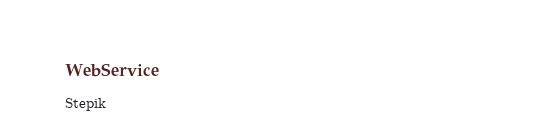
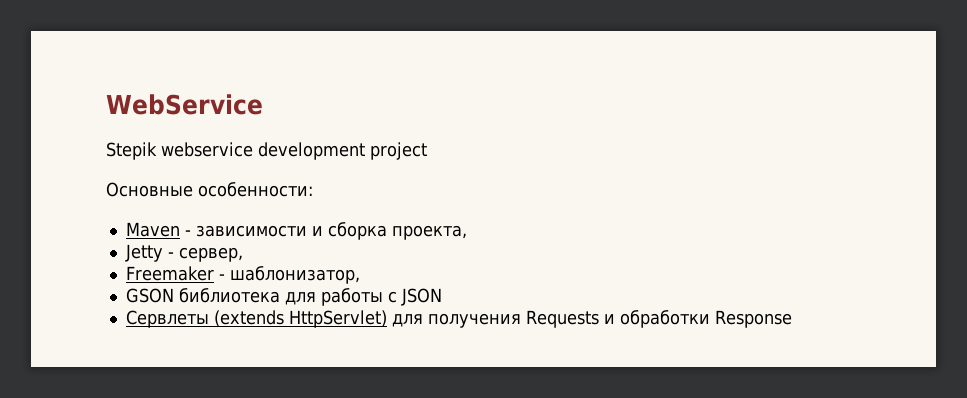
(106, 104) none -> [161,142,427,160] [106,182,313,197] [125,222,467,240] [124,244,243,262] [125,266,360,284] [125,288,442,306] [125,310,792,328] webservice development project // Основные особенности: // Maven - зависимости и сборка проекта, // Jetty - сервер, // Freemaker - шаблонизатор, // GSON библиотека для работы с JSON // Сервлеты (extends HttpServlet) для получения Requests и обработки Response

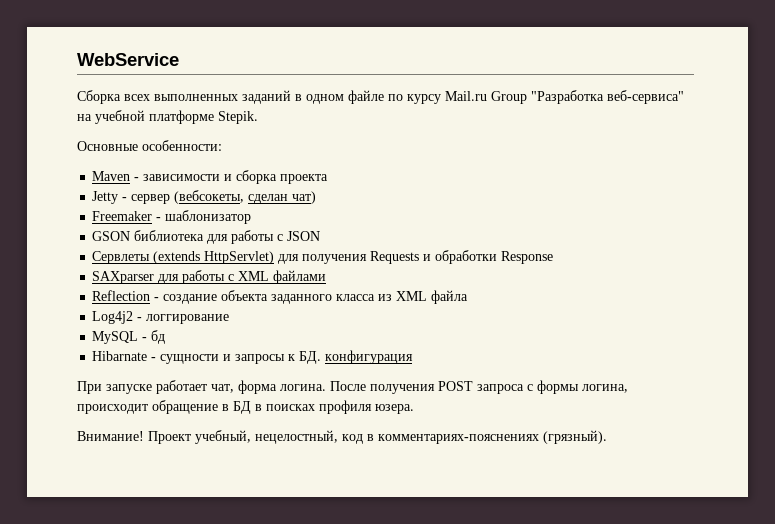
[106,142,427,160] Stepik webservice development project -> [77,90,684,104] [77,110,258,124] Сборка всех выполненных заданий в одном файле по курсу Mail.ru Group "Разработка веб-сервиса" на учебной платформе Stepik.
[391,225,467,240] проекта, -> [280,174,329,184] проекта
[178,247,243,262] сервер, -> [131,190,317,204] сервер (вебсокеты, сделан чат)
[229,266,360,284] шаблонизатор, -> [165,210,252,224] шаблонизатор
(792, 319) none -> [92,270,327,284] [92,290,469,304] [92,311,230,324] [92,330,166,344] [92,350,414,364] [77,380,628,394] [77,400,414,414] [77,430,607,444] // SAXparser для работы с XML файлами // Reflection - создание объекта заданного класса из XML файла // Log4j2 - логгирование // MySQL - бд // Hibarnate - сущности и запросы к БД. конфигурация // При запуске работает чат, форма логина. После получения POST запроса с формы логина, происходит обращение в БД в поисках профиля юзера. // Внимание! Проект учебный, нецелостный, код в комментариях-пояснениях (грязный).

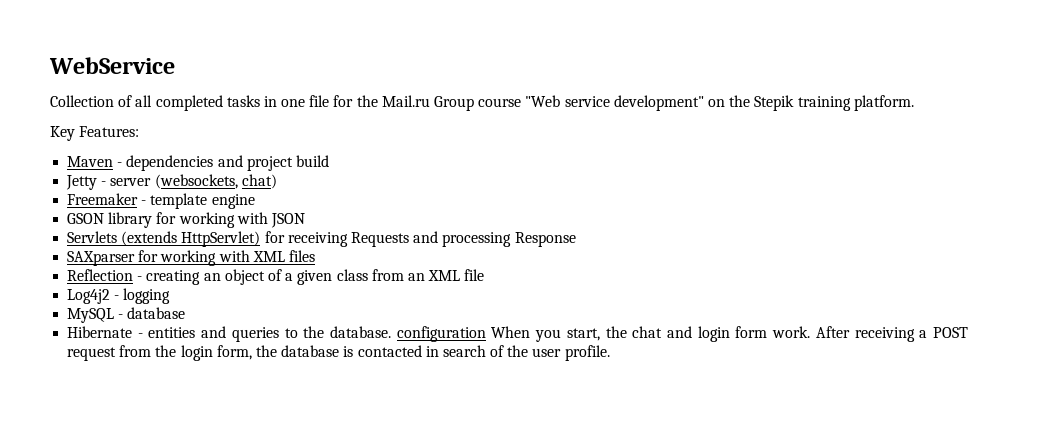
[77,90,684,104] [77,110,258,124] [77,140,222,151] [92,170,329,184] [92,190,317,204] Сборка всех выполненных заданий в одном файле по курсу Mail.ru Group "Разработка веб-сервиса" на учебной платформе Stepik. // Основные особенности: // Maven - зависимости и сборка проекта // Jetty - сервер (вебсокеты, сделан чат) -> [50,95,914,111] [50,126,140,141] [67,155,329,171] [66,174,277,190] Collection of all completed tasks in one file for the Mail.ru Group course "Web service development" on the Stepik training platform. // Key Features: // Maven - dependencies and project build // Jetty - server (websockets, chat)
[165,210,252,224] шаблонизатор -> [150,193,255,209] template engine
[134,230,284,244] библиотека для работы с -> [108,212,268,228] library for working with
[92,251,151,264] Сервлеты -> [67,231,118,243] Servlets
[278,250,554,264] [92,270,327,284] [92,290,469,304] для получения Requests и обработки Response // SAXparser для работы с XML файлами // Reflection - создание объекта заданного класса из XML файла -> [264,231,576,247] [67,250,315,266] [67,269,485,285] for receiving Requests and processing Response // SAXparser for working with XML files // Reflection - creating an object of a given class from an XML file
[146,314,230,324] логгирование -> [123,288,171,304] logging
[151,330,166,344] [92,350,414,364] [77,380,628,394] [77,400,414,414] [77,430,607,444] бд // Hibarnate - сущности и запросы к БД. конфигурация // При запуске работает чат, форма логина. После получения POST запроса с формы логина, происходит обращение в БД в поисках профиля юзера. // Внимание! Проект учебный, нецелостный, код в комментариях-пояснениях (грязный). -> [127,307,186,319] [67,326,968,342] [67,345,610,361] database // Hibernate - entities and queries to the database. configuration When you start, the chat and login form work. After receiving a POST request from the login form, the database is contacted in search of the user profile.

